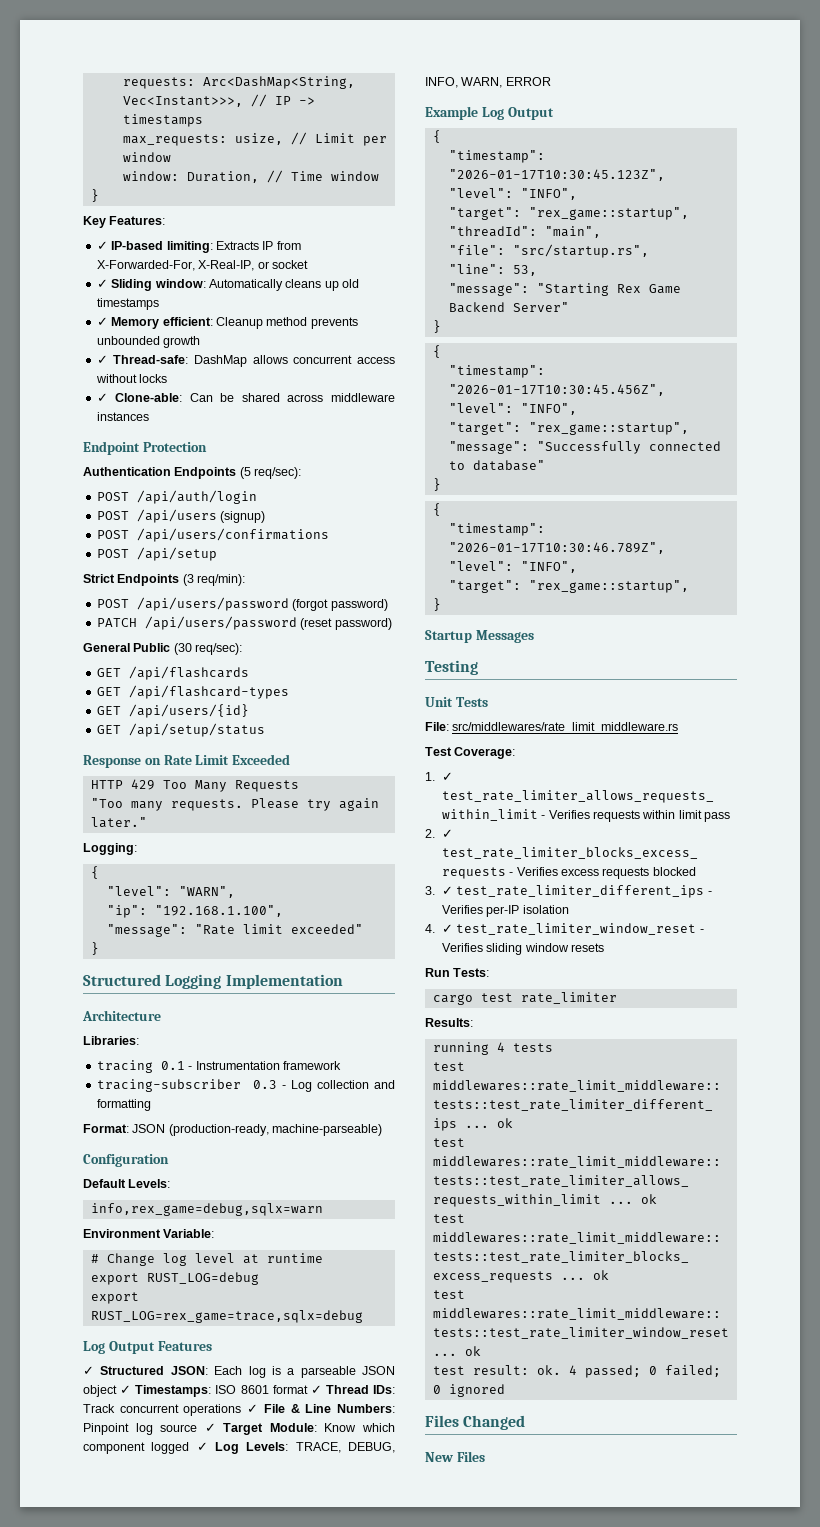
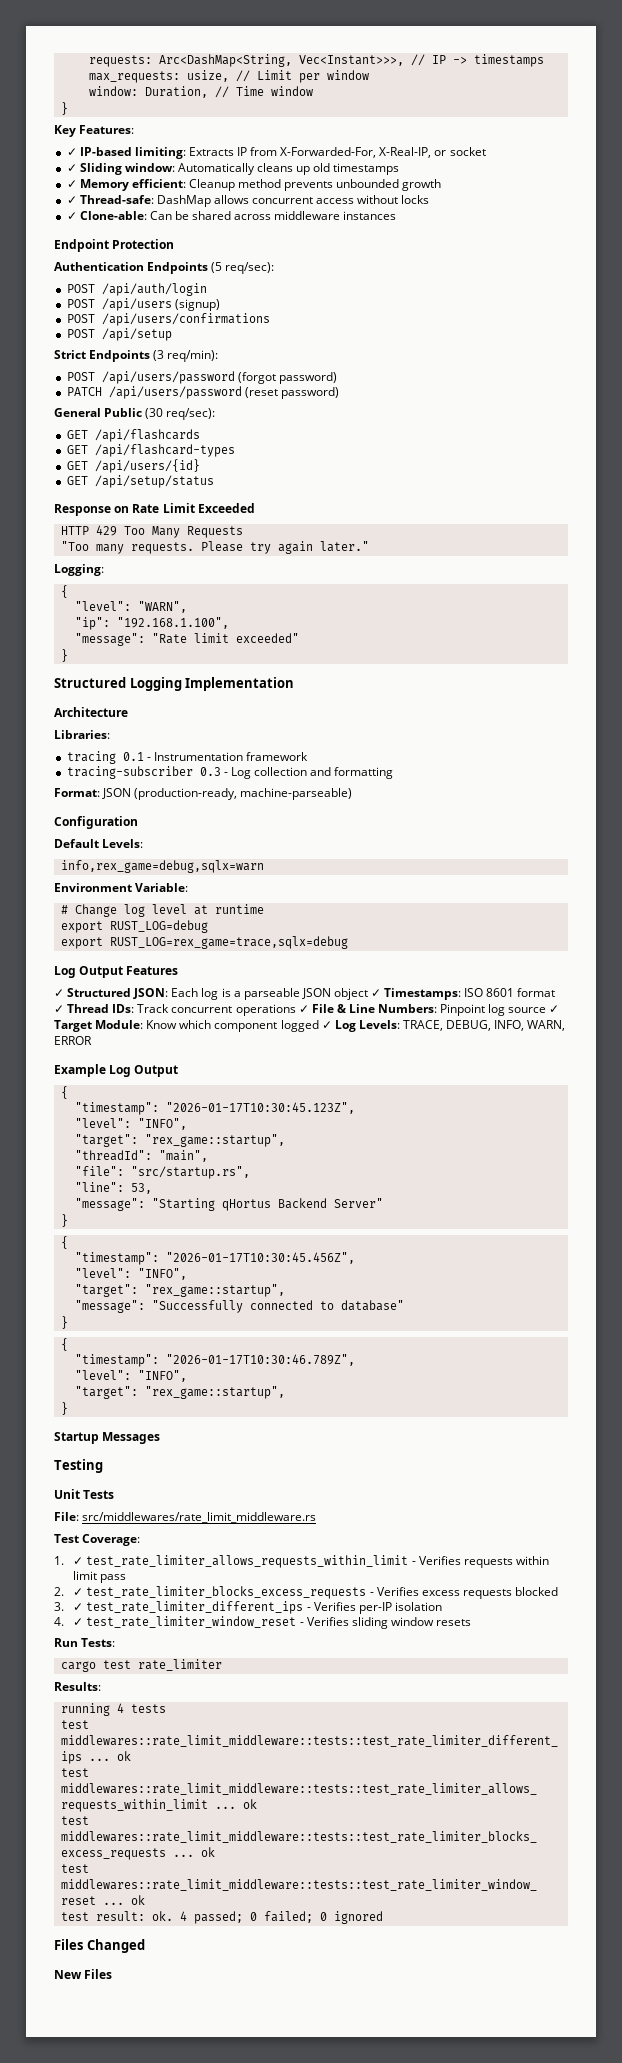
[616,284,681,294] Rex Game -> [221,1199,271,1211] qHortus

